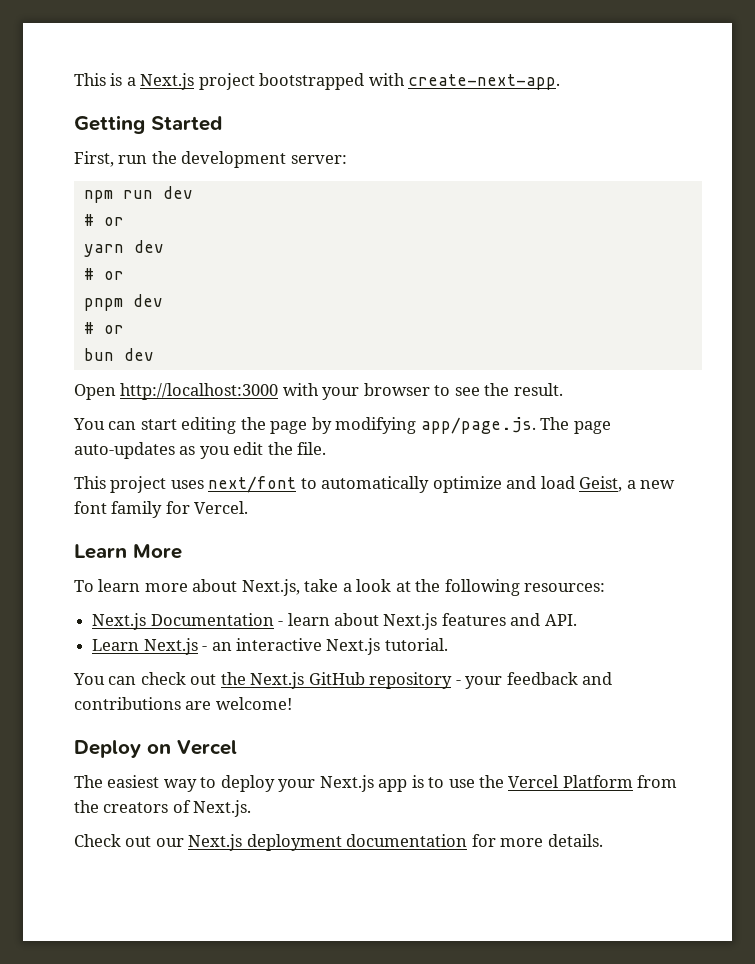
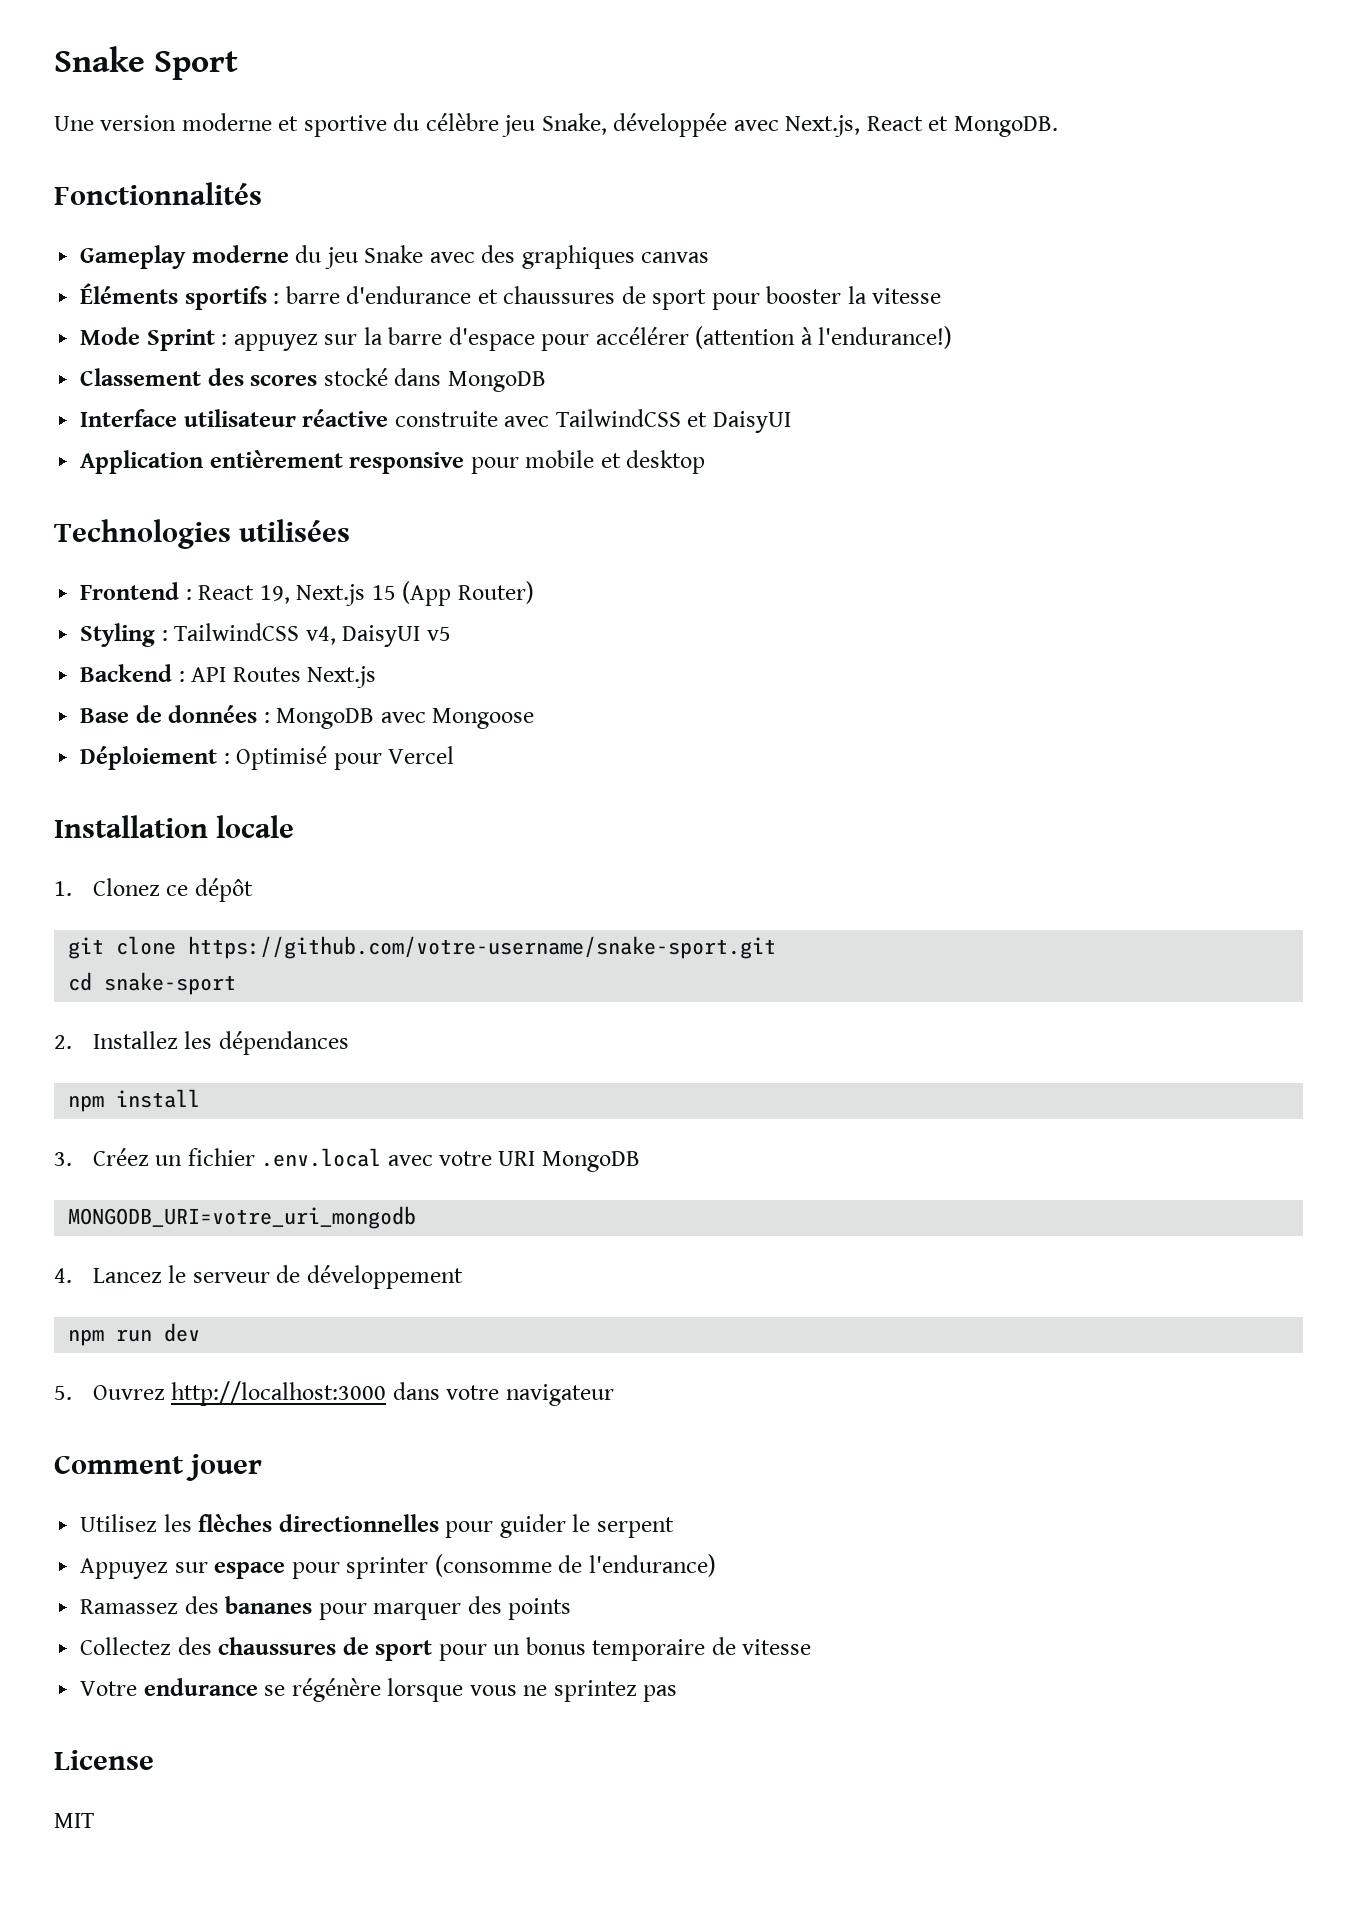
[74,73,561,90] [74,115,222,134] [74,151,347,168] [83,186,193,203] [83,214,124,226] [83,240,164,257] [83,268,124,280] [83,294,163,311] [83,322,124,334] [83,348,154,361] [74,383,563,400] [73,417,611,434] [74,442,327,459] [74,476,676,493] [74,501,249,518] [74,544,182,559] [74,579,606,596] [92,613,577,630] [92,638,448,655] [73,672,613,689] [74,697,292,710] [74,740,237,758] [74,775,678,792] [74,800,252,817] [74,834,603,851] This is a Next.js project bootstrapped with create-next-app. // Getting Started // First, run the development server: // npm run dev // # or // yarn dev // # or // pnpm dev // # or // bun dev // Open http://localhost:3000 with your browser to see the result. // You can start editing the page by modifying app/page.js. The page auto-updates as you edit the file. // This project uses next/font to automatically optimize and load Geist, a new font family for Vercel. // Learn More // To learn more about Next.js, take a look at the following resources: // Next.js Documentation - learn about Next.js features and API. // Learn Next.js - an interactive Next.js tutorial. // You can check out the Next.js GitHub repository - your feedback and contributions are welcome! // Deploy on Vercel // The easiest way to deploy your Next.js app is to use the Vercel Platform from the creators of Next.js. // Check out our Next.js deployment documentation for more details. -> [54,46,239,80] [54,113,1058,137] [54,182,262,205] [80,245,710,269] [80,283,942,310] [80,326,953,351] [80,368,546,392] [80,409,791,433] [80,450,706,474] [54,519,351,549] [80,581,534,606] [80,623,451,647] [80,664,377,688] [80,705,535,729] [80,746,455,770] [54,815,295,838] [54,878,253,902] [68,936,777,959] [68,972,237,995] [54,1031,349,1055] [68,1089,201,1112] [54,1148,640,1172] [68,1206,417,1229] [54,1265,463,1289] [68,1323,201,1346] [54,1381,614,1406] [54,1454,263,1481] [80,1514,674,1538] [80,1554,716,1579] [80,1596,572,1620] [80,1637,812,1661] [80,1678,678,1702] [54,1750,154,1770] [54,1813,94,1828] Snake Sport // Une version moderne et sportive du célèbre jeu Snake, développée avec Next.js, React et MongoDB. // Fonctionnalités // Gameplay moderne du jeu Snake avec des graphiques canvas // Éléments sportifs : barre d'endurance et chaussures de sport pour booster la vitesse // Mode Sprint : appuyez sur la barre d'espace pour accélérer (attention à l'endurance!) // Classement des scores stocké dans MongoDB // Interface utilisateur réactive construite avec TailwindCSS et DaisyUI // Application entièrement responsive pour mobile et desktop // Technologies utilisées // Frontend : React 19, Next.js 15 (App Router) // Styling : TailwindCSS v4, DaisyUI v5 // Backend : API Routes Next.js // Base de données : MongoDB avec Mongoose // Déploiement : Optimisé pour Vercel // Installation locale // 1. Clonez ce dépôt // git clone https://github.com/votre-username/snake-sport.git // cd snake-sport // 2. Installez les dépendances // npm install // 3. Créez un fichier .env.local avec votre URI MongoDB // MONGODB_URI=votre_uri_mongodb // 4. Lancez le serveur de développement // npm run dev // 5. Ouvrez http://localhost:3000 dans votre navigateur // Comment jouer // Utilisez les flèches directionnelles pour guider le serpent // Appuyez sur espace pour sprinter (consomme de l'endurance) // Ramassez des bananes pour marquer des points // Collectez des chaussures de sport pour un bonus temporaire de vitesse // Votre endurance se régénère lorsque vous ne sprintez pas // License // MIT

